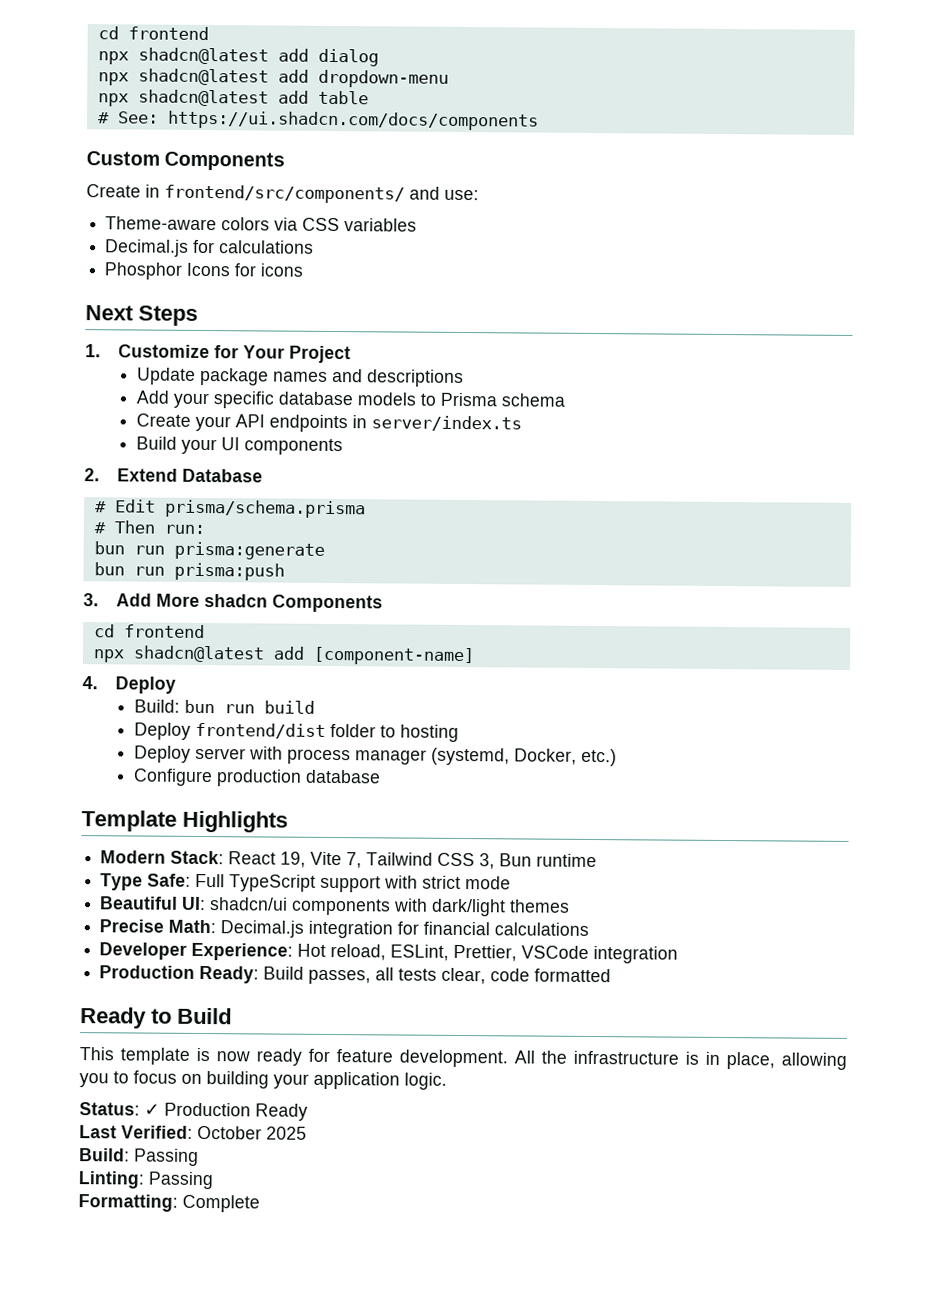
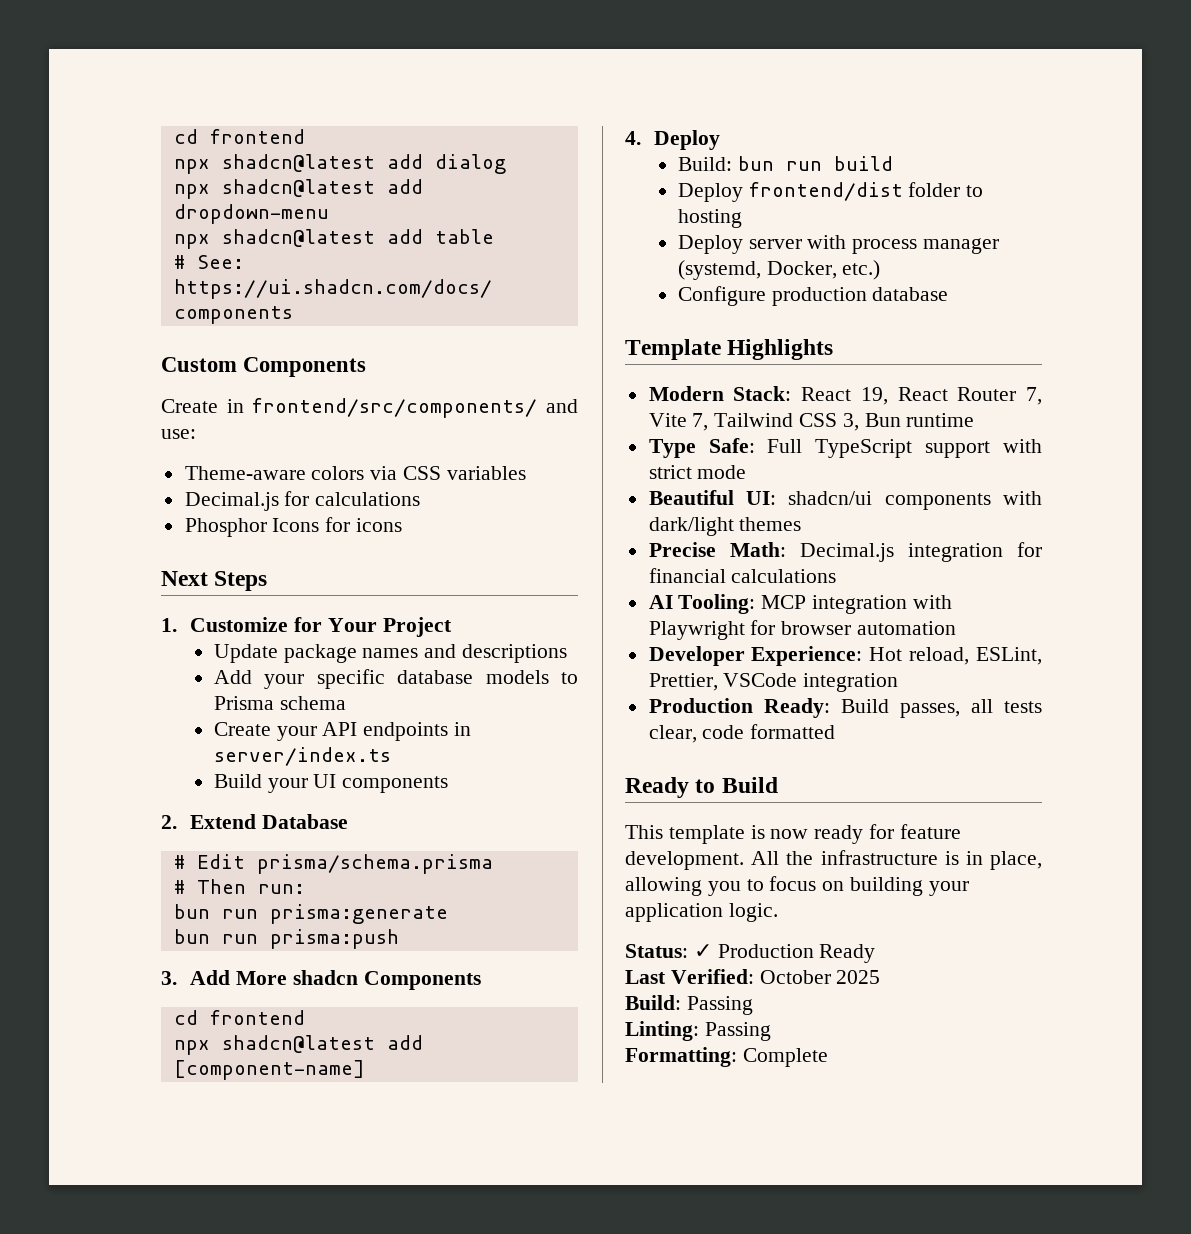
(307, 859) none -> [897,387,1042,405] React Router 7,
(590, 929) none -> [648,594,952,614] [648,620,957,640] // AI Tooling: MCP integration with Playwright for browser automation

